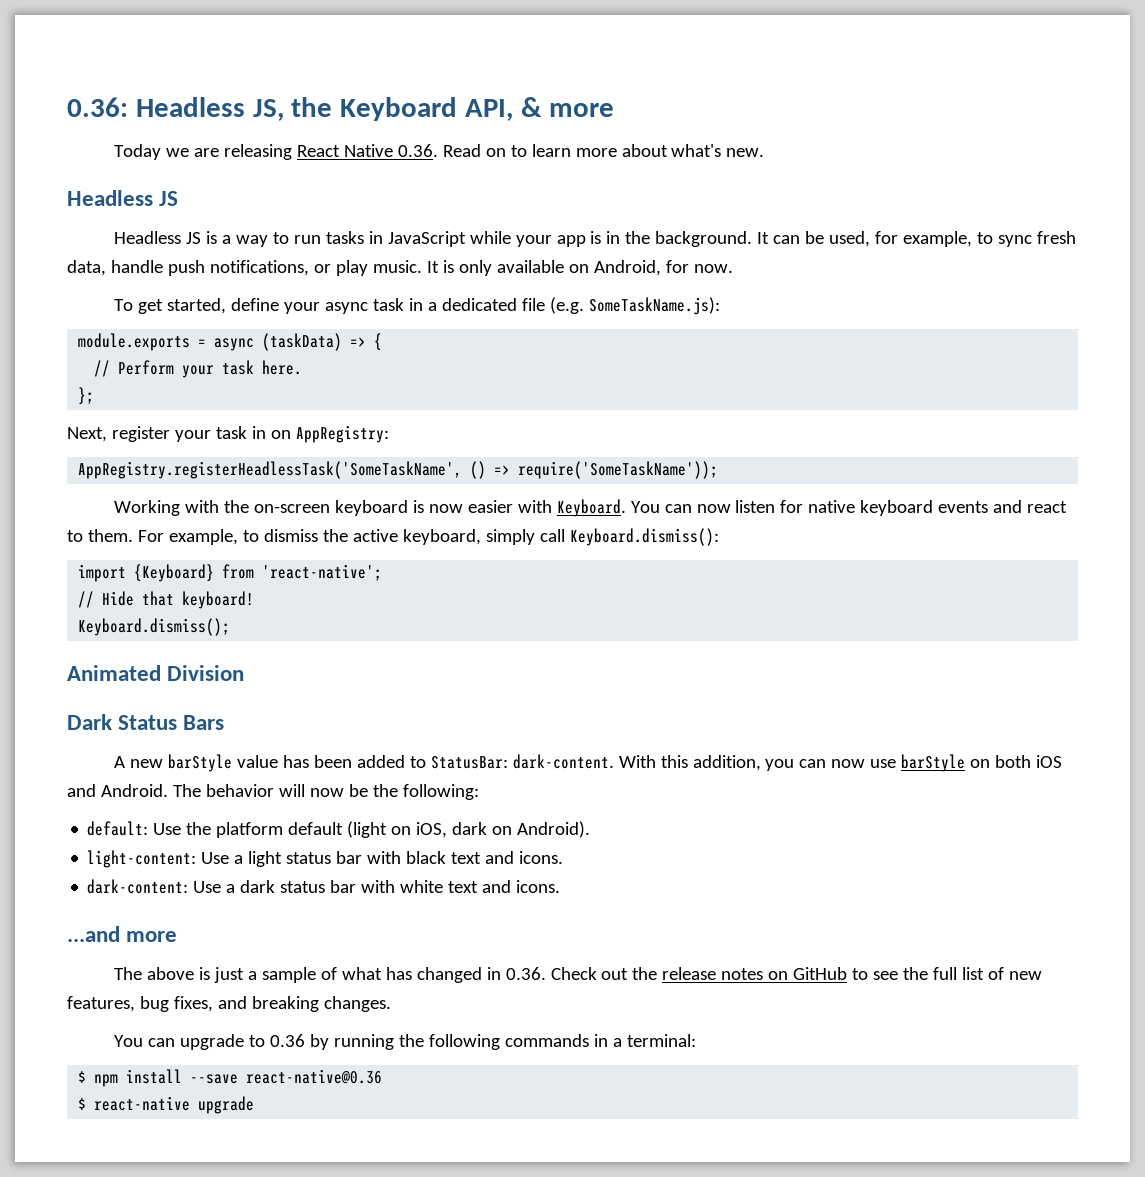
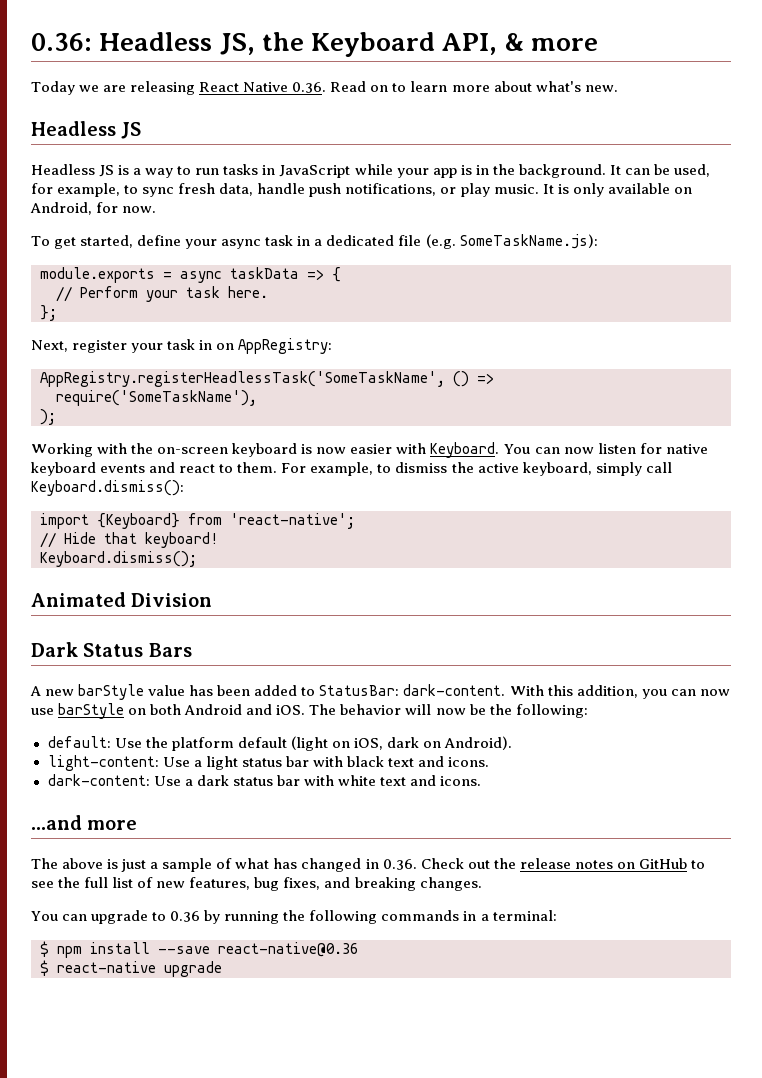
[262,333,343,351] (taskData) -> [230,267,299,279] taskData
[518,461,719,479] require('SomeTaskName')); -> [56,390,257,406] [40,409,56,425] // require('SomeTaskName'), // );
[1036,755,1063,768] [67,784,168,797] iOS and Android. -> [184,704,306,715] Android and iOS.

